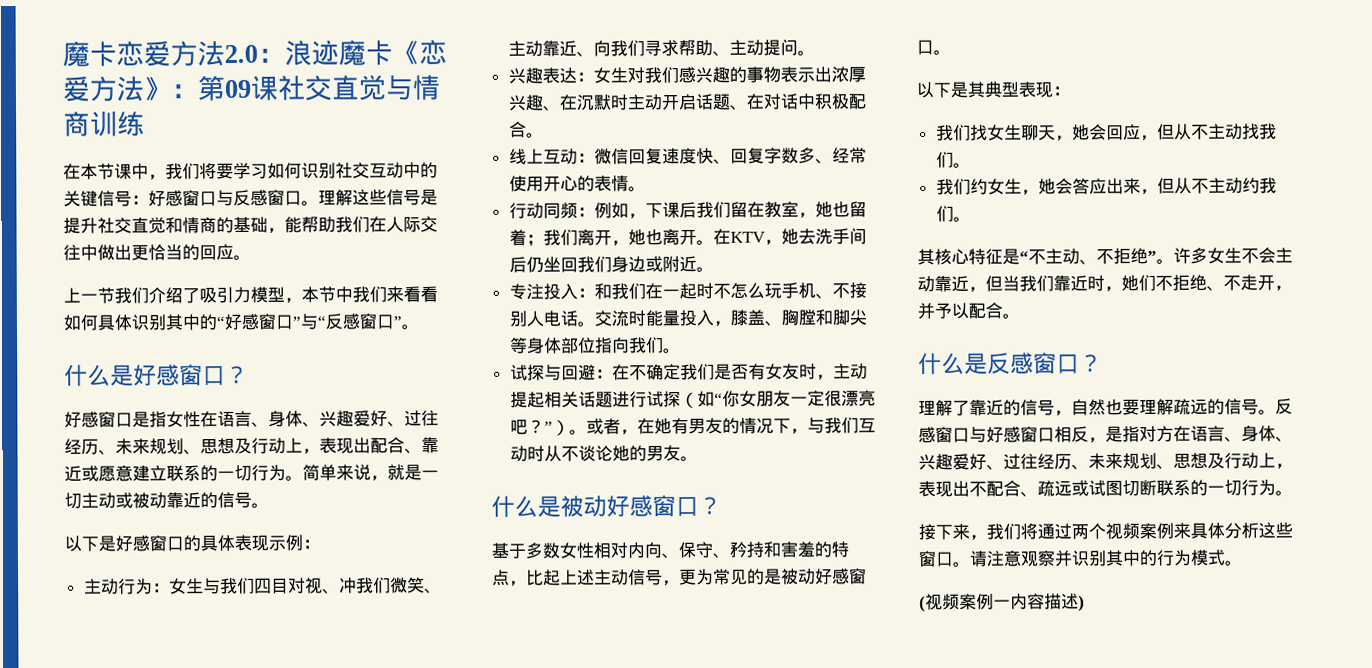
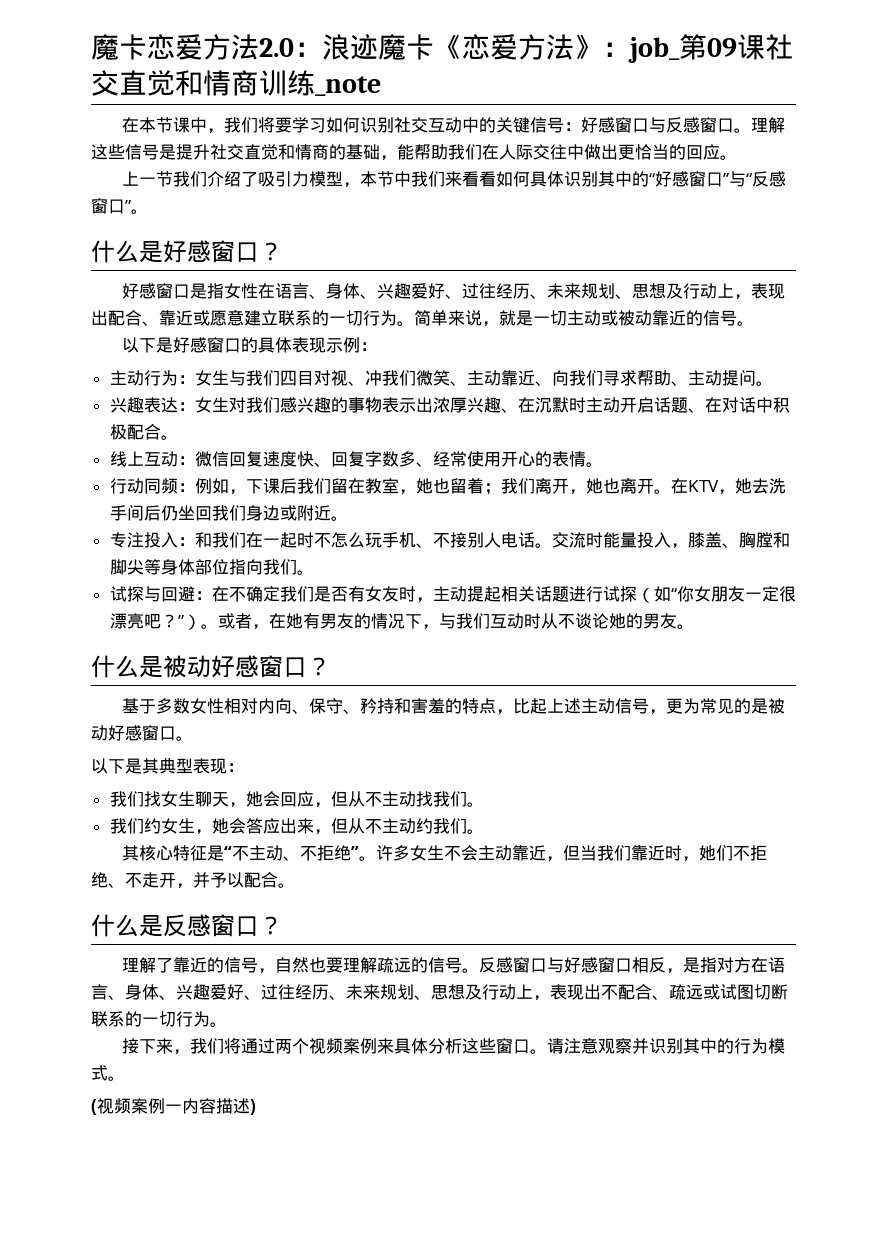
(198, 91) none -> [628,37,680,63] job_
[385,75,413,101] 与 -> [175,70,203,96] 和
(145, 124) none -> [315,76,381,96] _note

